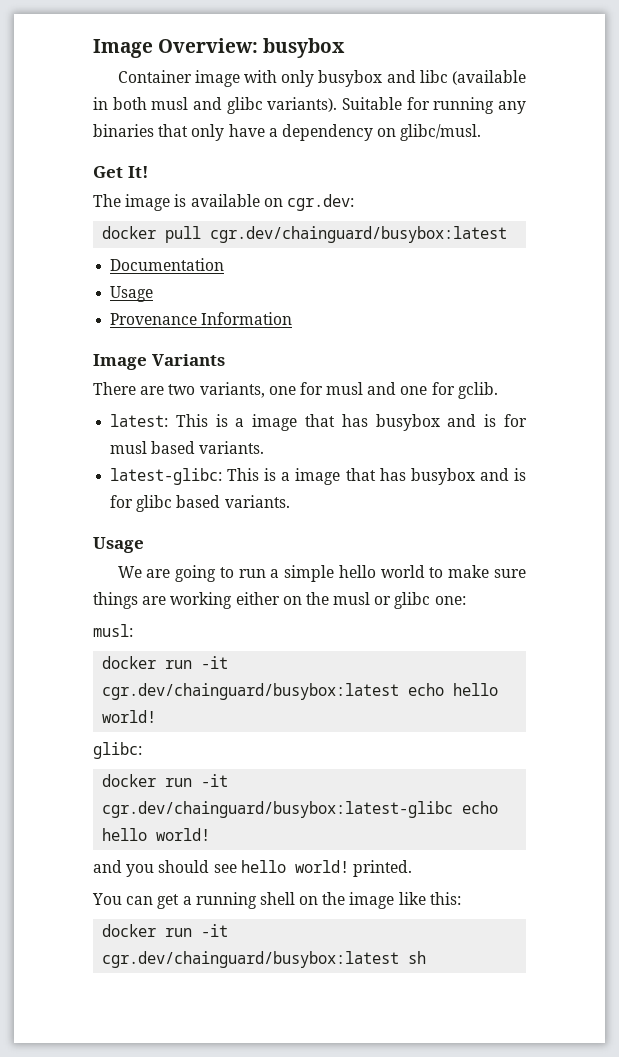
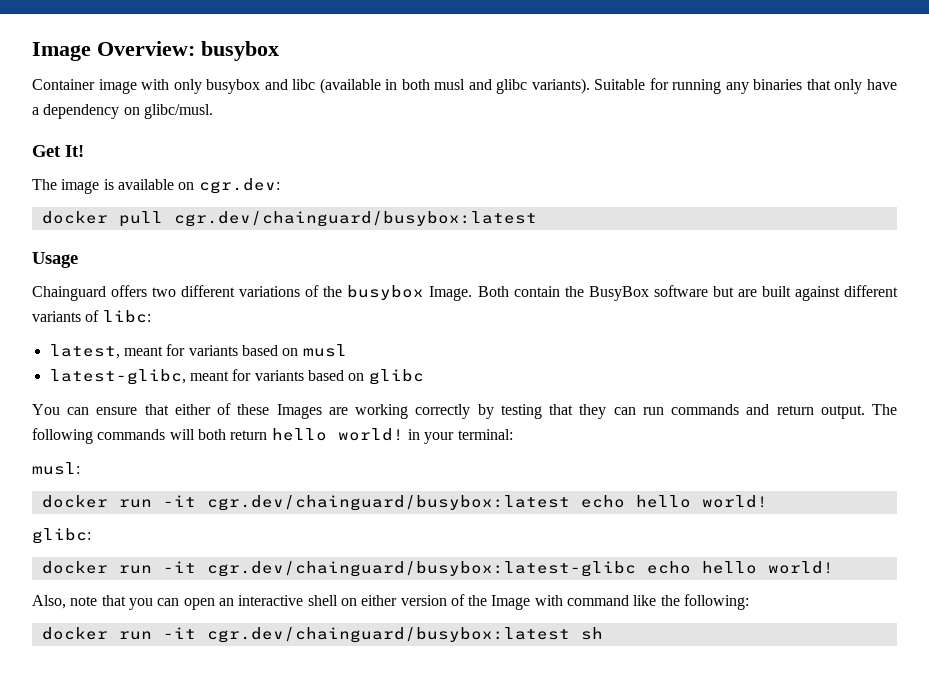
[110,258,225,271] [110,286,154,302] [110,312,293,325] [93,354,225,370] [93,382,498,399] [110,414,527,431] [110,441,265,454] [110,468,526,485] [110,495,290,512] [93,537,144,553] [117,565,526,582] [93,592,466,609] // Documentation // Usage // Provenance Information // Image Variants // There are two variants, one for musl and one for gclib. // latest: This is a image that has busybox and is for musl based variants. // latest-glibc: This is a image that has busybox and is for glibc based variants. // Usage // We are going to run a simple hello world to make sure things are working either on the musl or glibc one: -> [32,252,78,268] [32,285,898,301] [32,310,151,323] [49,344,347,359] [49,369,424,385] [32,403,897,419] [32,428,513,444] // Usage // Chainguard offers two different variations of the busybox Image. Both contain the BusyBox software but are built against different variants of libc: // latest, meant for variants based on musl // latest-glibc, meant for variants based on glibc // You can ensure that either of these Images are working correctly by testing that they can run commands and return output. The following commands will both return hello world! in your terminal:
[93,860,412,877] [92,892,461,909] and you should see hello world! printed. // You can get a running shell on the image like this: -> [32,594,750,610] Also, note that you can open an interactive shell on either version of the Image with command like the following:

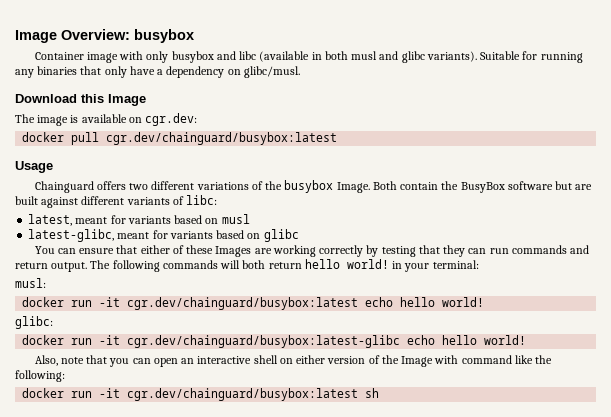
[32,145,84,157] Get It! -> [15,94,146,106] Download this Image

